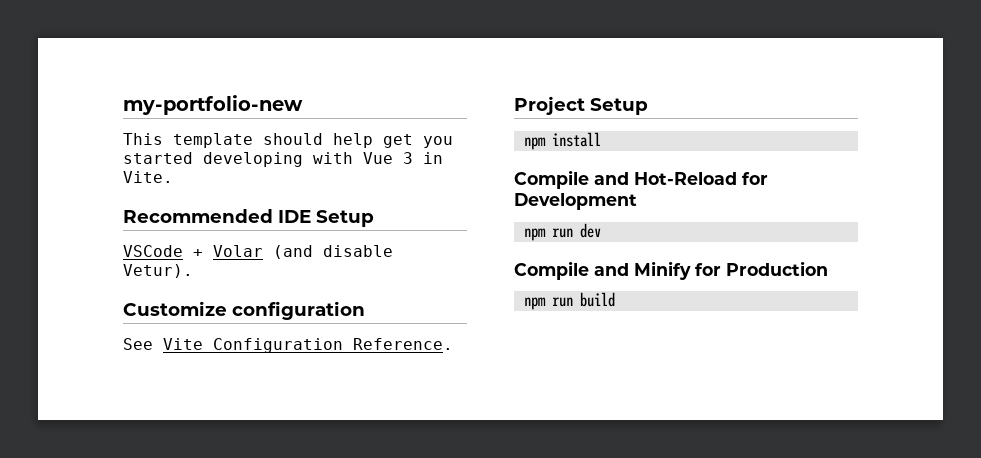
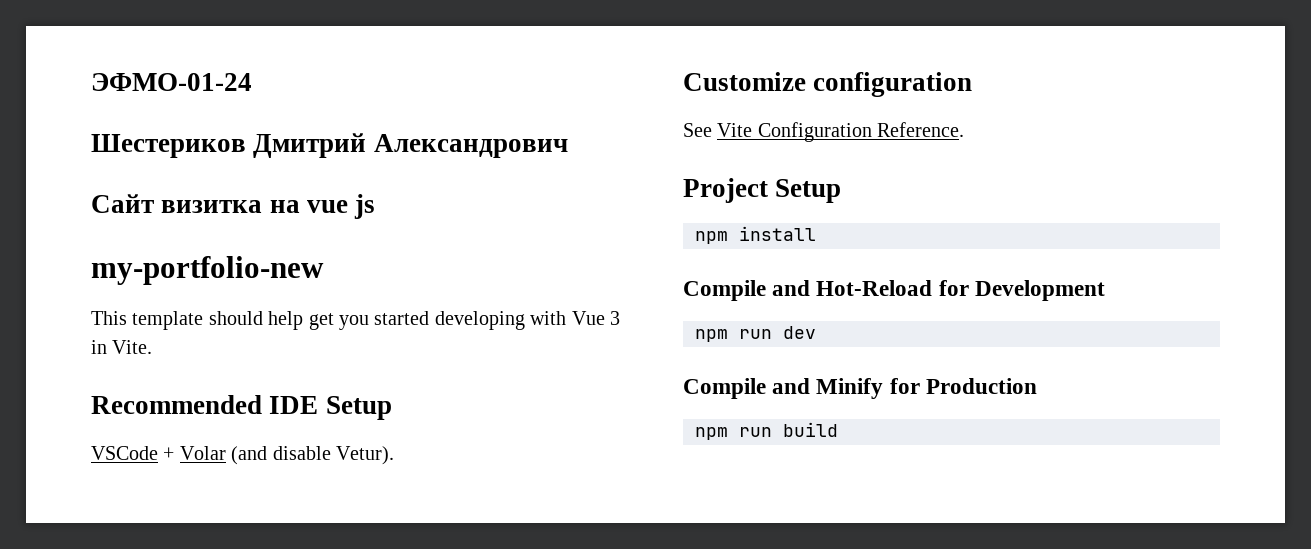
(123, 105) none -> [91,73,252,91] [91,133,568,158] [91,194,376,219] ЭФМО-01-24 // Шестериков Дмитрий Александрович // Сайт визитка на vue js //

